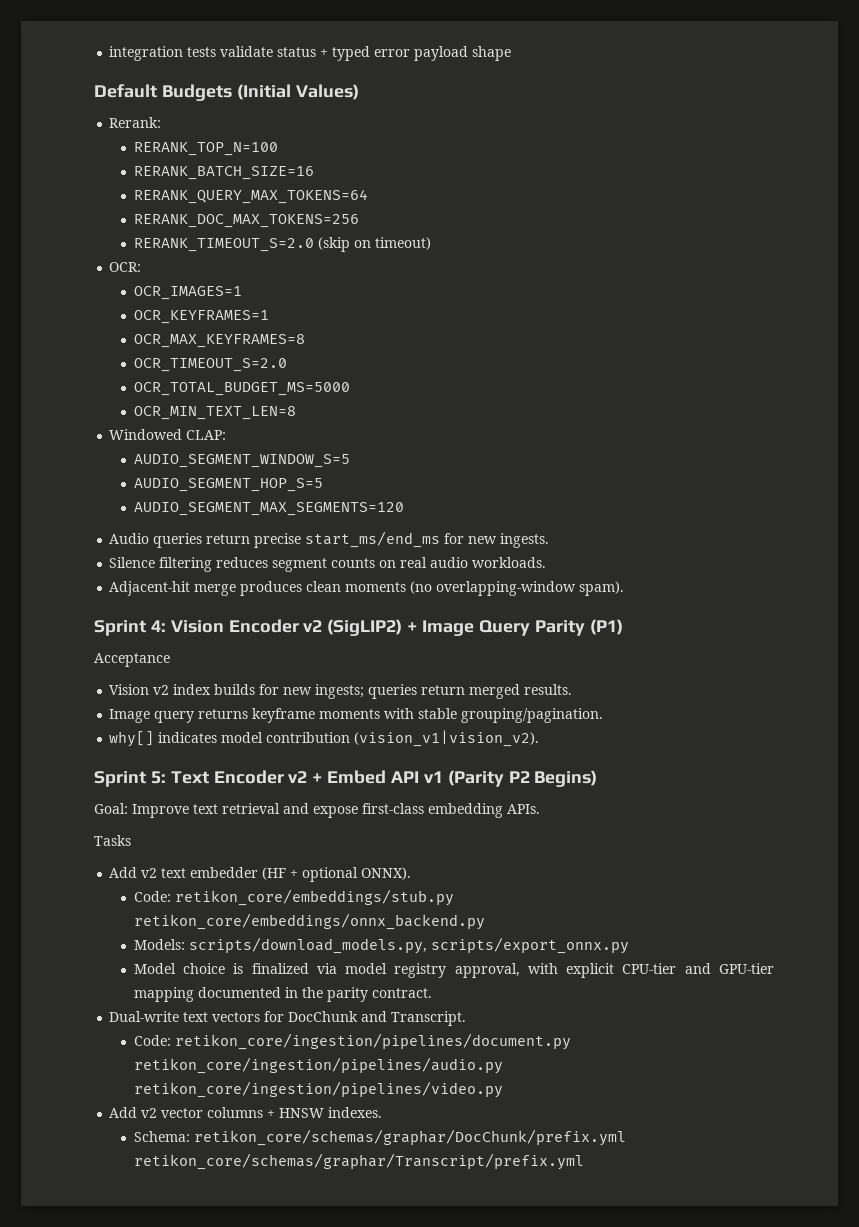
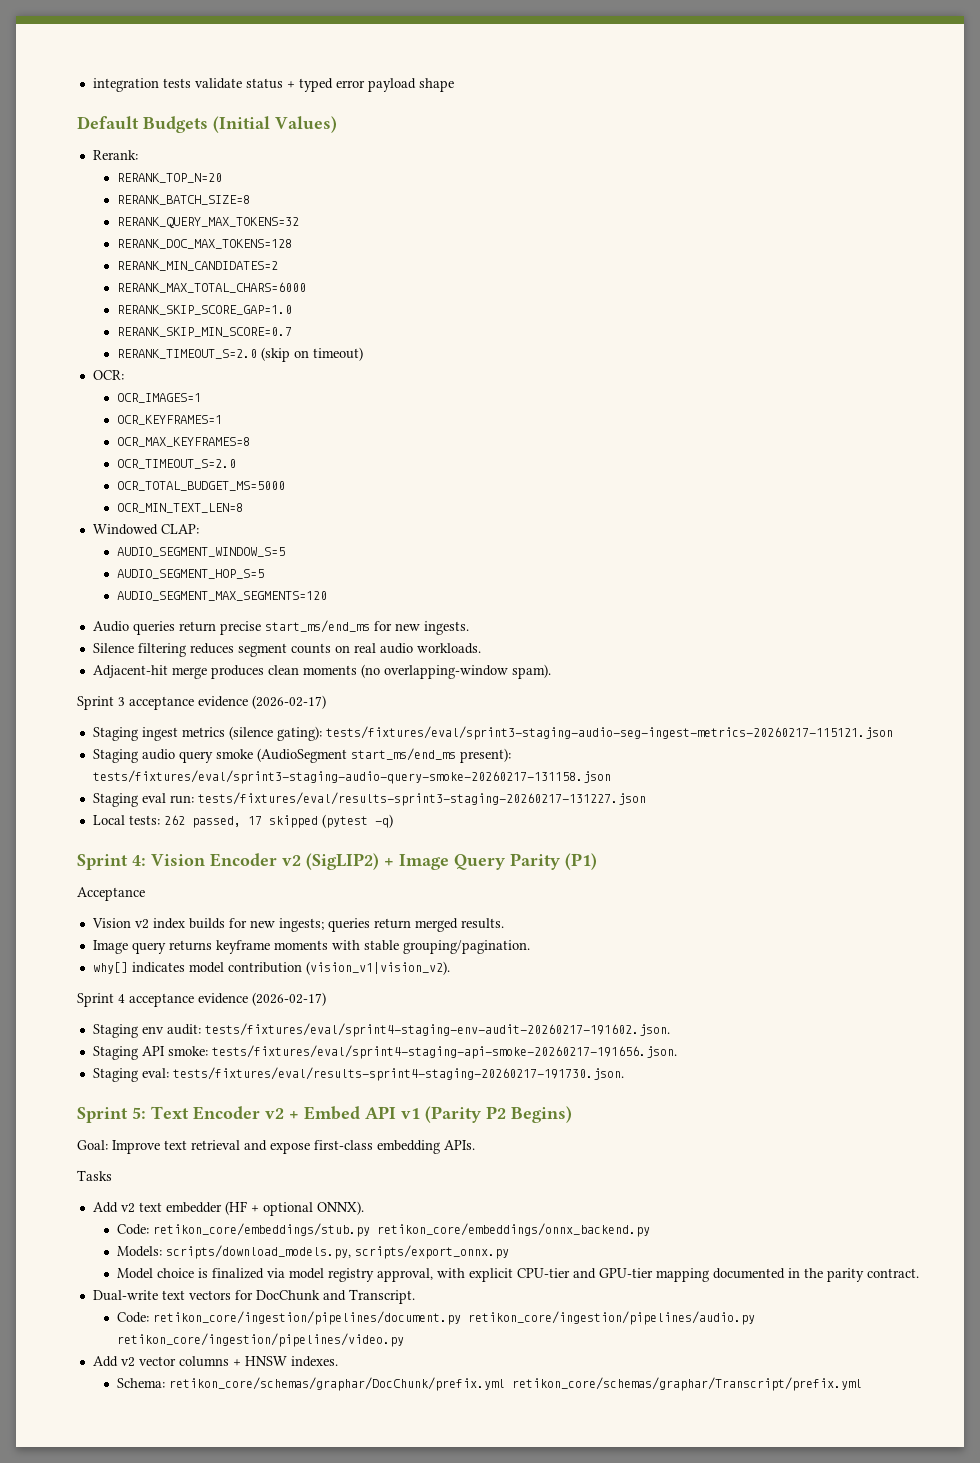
[133,142,278,156] [133,166,314,180] [133,189,368,204] [133,214,359,228] RERANK_TOP_N=100 // RERANK_BATCH_SIZE=16 // RERANK_QUERY_MAX_TOKENS=64 // RERANK_DOC_MAX_TOKENS=256 -> [116,173,222,183] [116,195,250,205] [116,217,299,228] [116,239,292,249] [116,261,278,271] [116,282,306,293] [116,305,292,315] [116,327,292,337] RERANK_TOP_N=20 // RERANK_BATCH_SIZE=8 // RERANK_QUERY_MAX_TOKENS=32 // RERANK_DOC_MAX_TOKENS=128 // RERANK_MIN_CANDIDATES=2 // RERANK_MAX_TOTAL_CHARS=6000 // RERANK_SKIP_SCORE_GAP=1.0 // RERANK_SKIP_MIN_SCORE=0.7
(625, 588) none -> [77,695,326,710] [92,726,893,741] [92,748,511,763] [92,770,611,784] [92,792,646,807] [92,814,393,828] // Sprint 3 acceptance evidence (2026-02-17) // Staging ingest metrics (silence gating): tests/fixtures/eval/sprint3-staging-audio-seg-ingest-metrics-20260217-115121.json // Staging audio query smoke (AudioSegment start_ms/end_ms present): tests/fixtures/eval/sprint3-staging-audio-query-smoke-20260217-131158.json // Staging eval run: tests/fixtures/eval/results-sprint3-staging-20260217-131227.json // Local tests: 262 passed, 17 skipped (pytest -q)
(540, 738) none -> [77,992,326,1007] [92,1023,670,1038] [92,1045,677,1060] [92,1067,624,1082] // Sprint 4 acceptance evidence (2026-02-17) // Staging env audit: tests/fixtures/eval/sprint4-staging-env-audit-20260217-191602.json. // Staging API smoke: tests/fixtures/eval/sprint4-staging-api-smoke-20260217-191656.json. // Staging eval: tests/fixtures/eval/results-sprint4-staging-20260217-191730.json.

